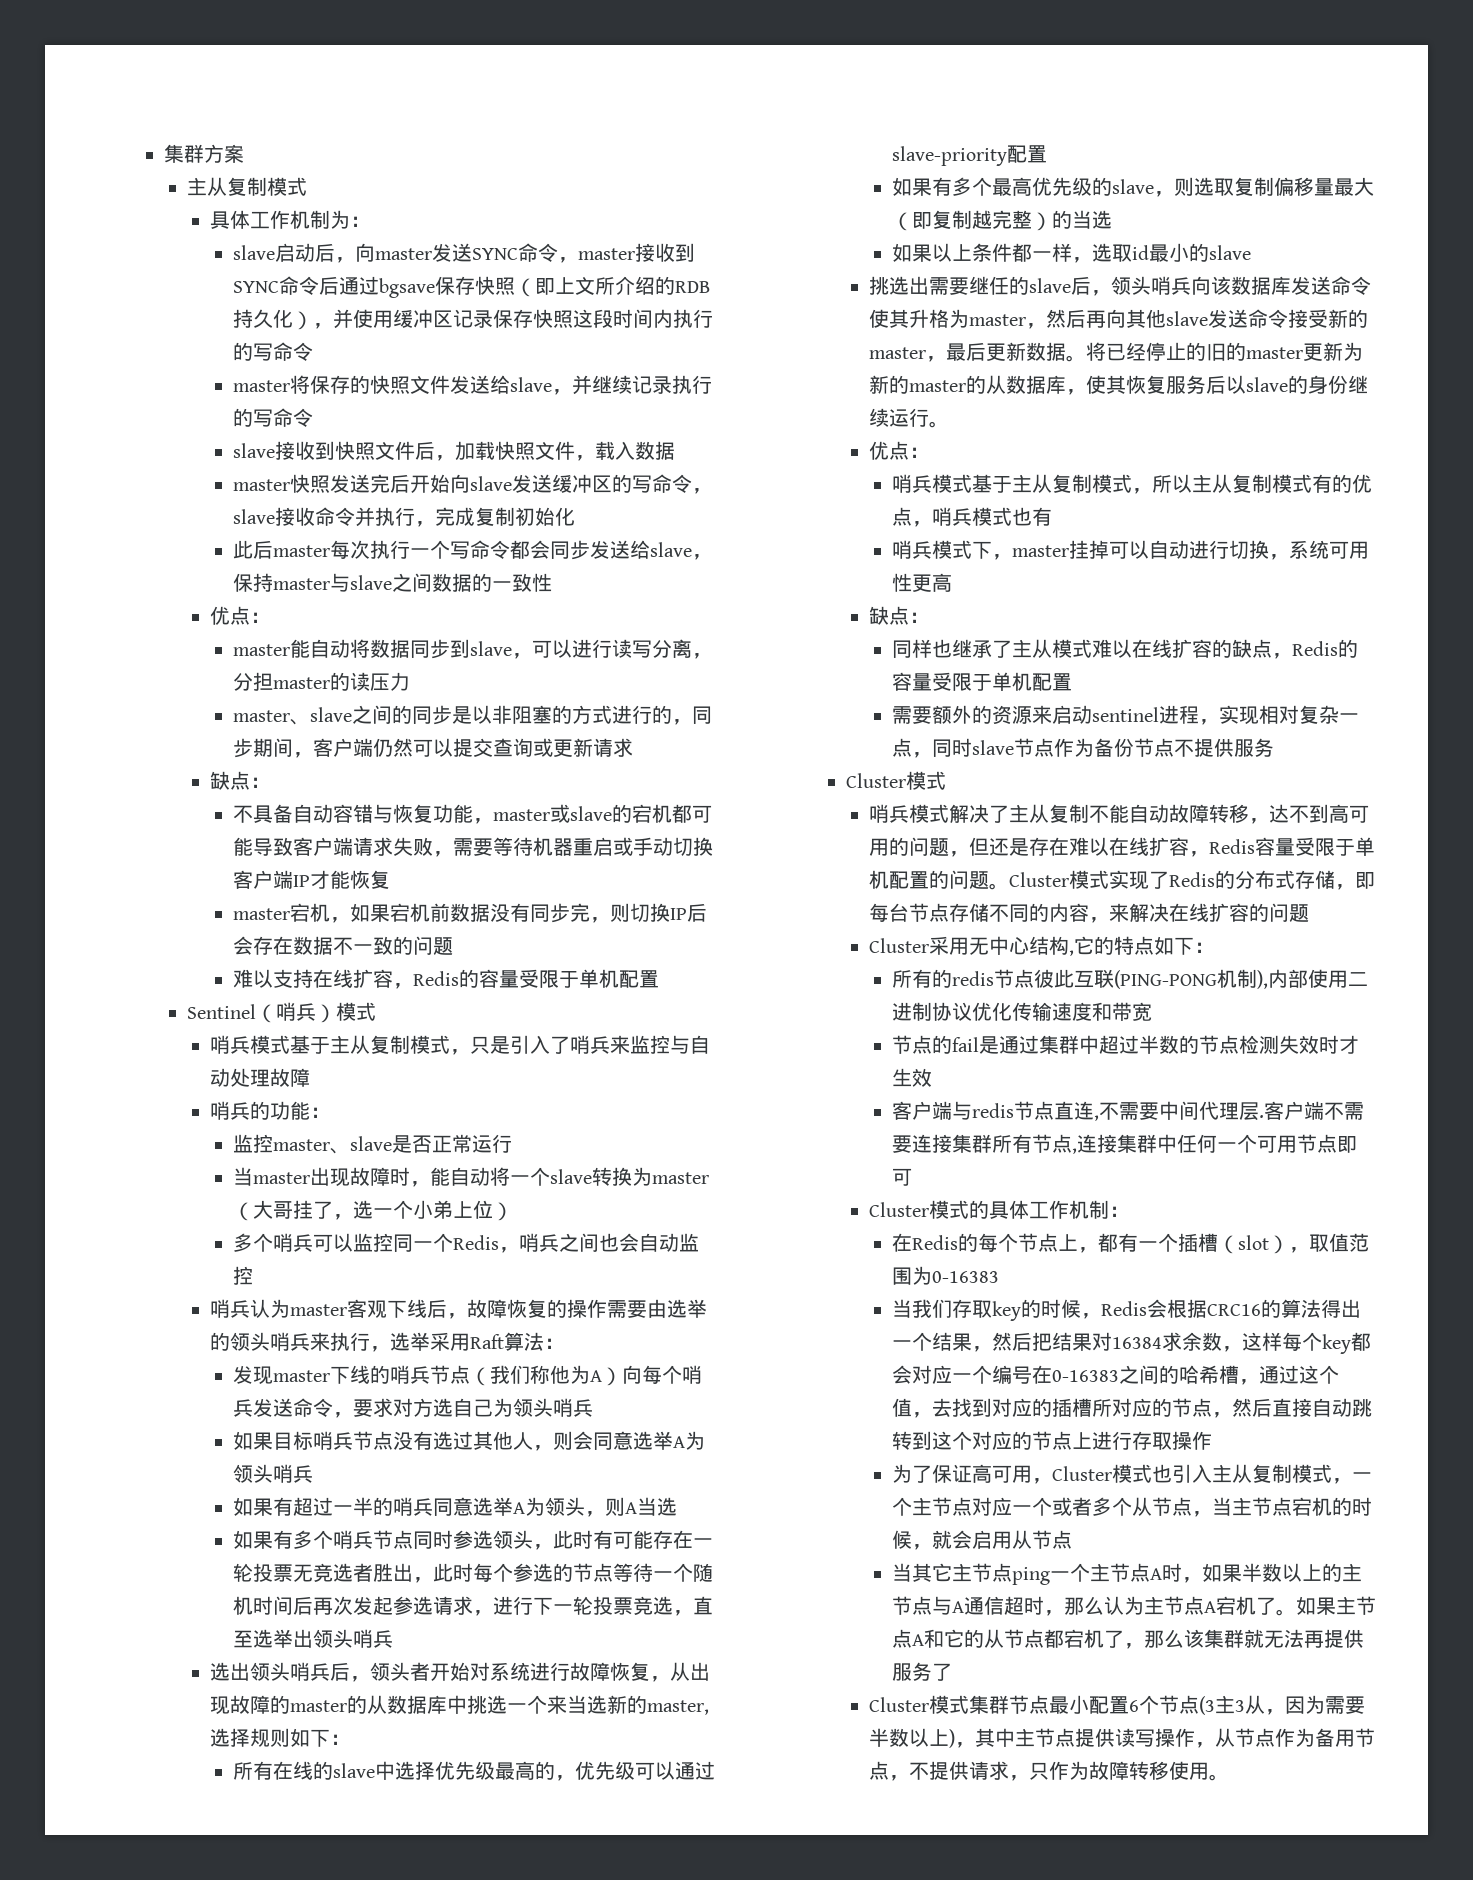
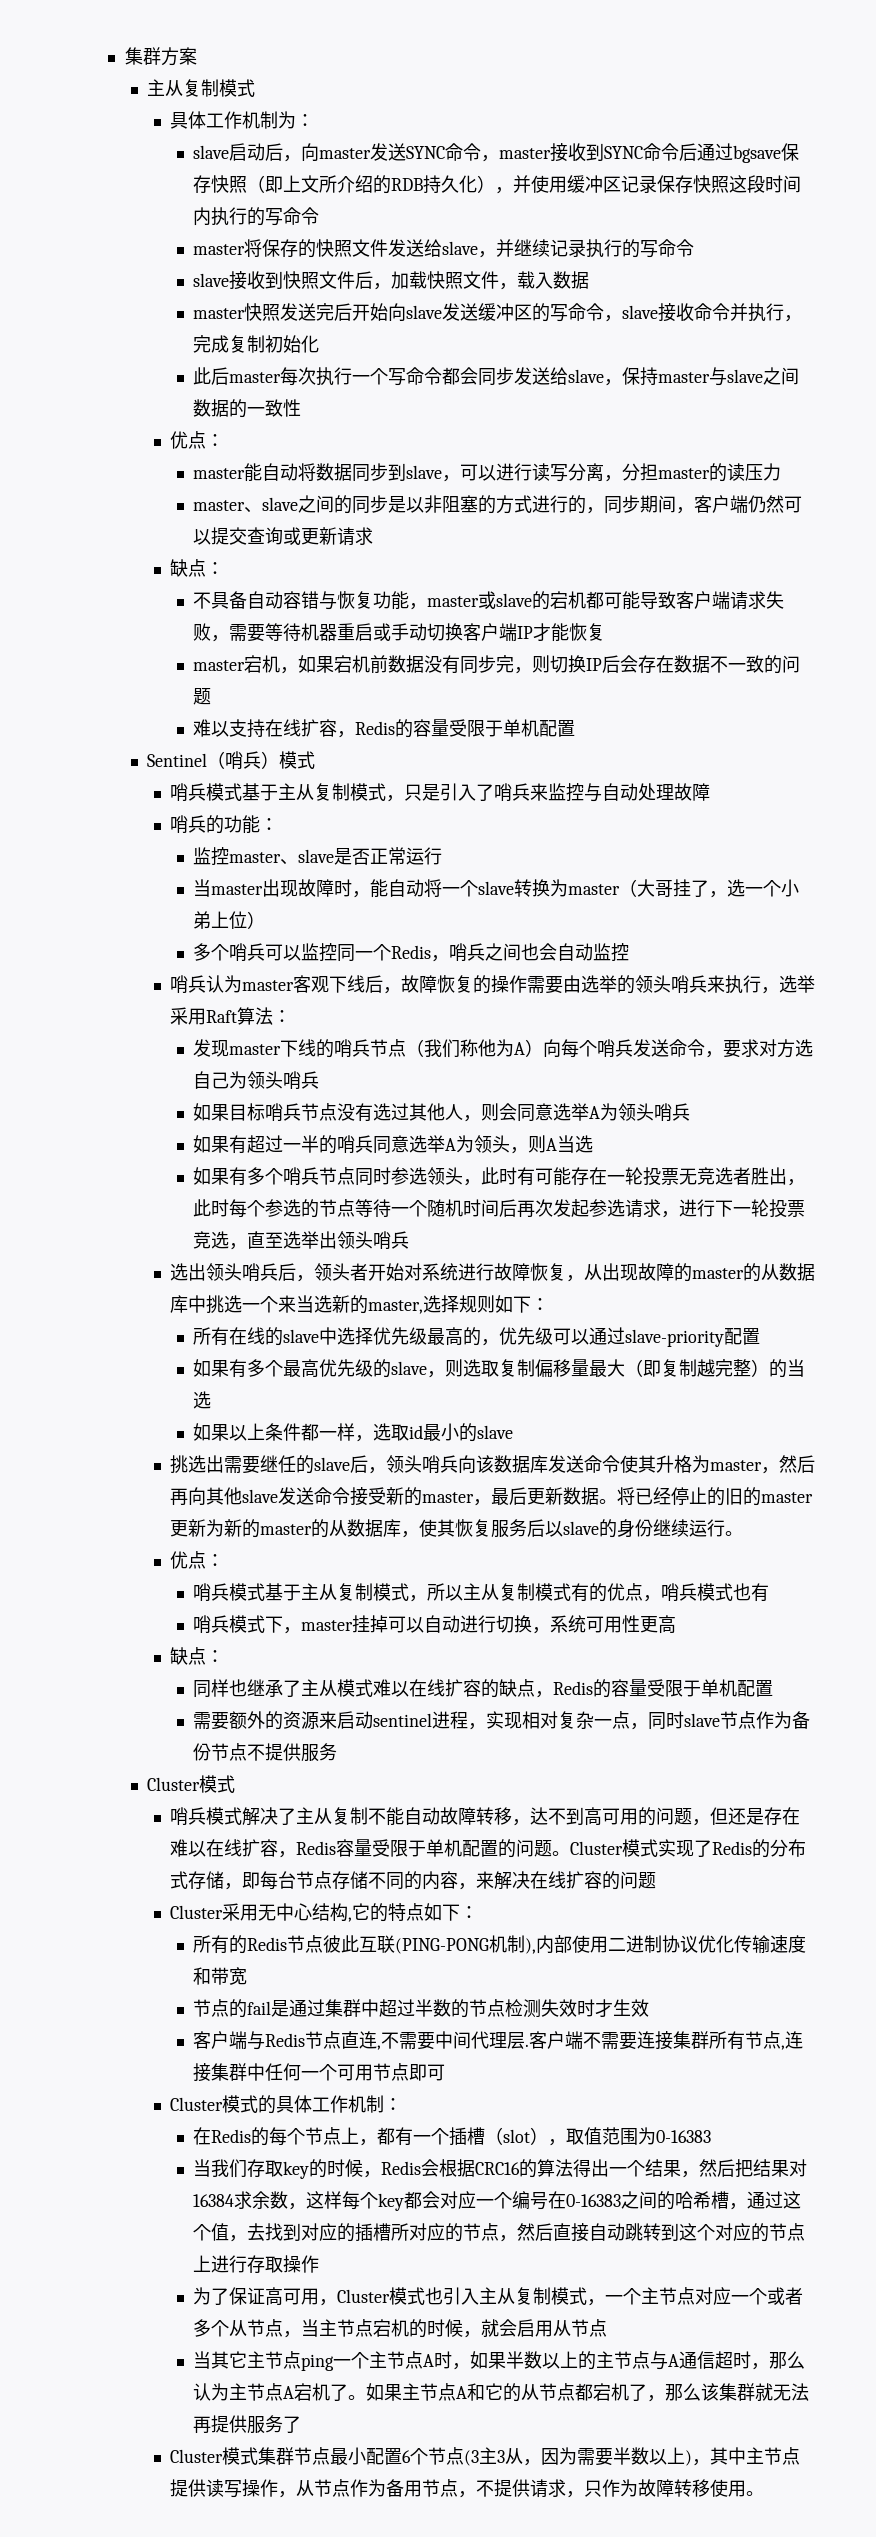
[952,971,995,986] redis -> [247,1937,288,1951] Redis
[972,1103,1015,1118] redis -> [265,2033,306,2047] Redis

